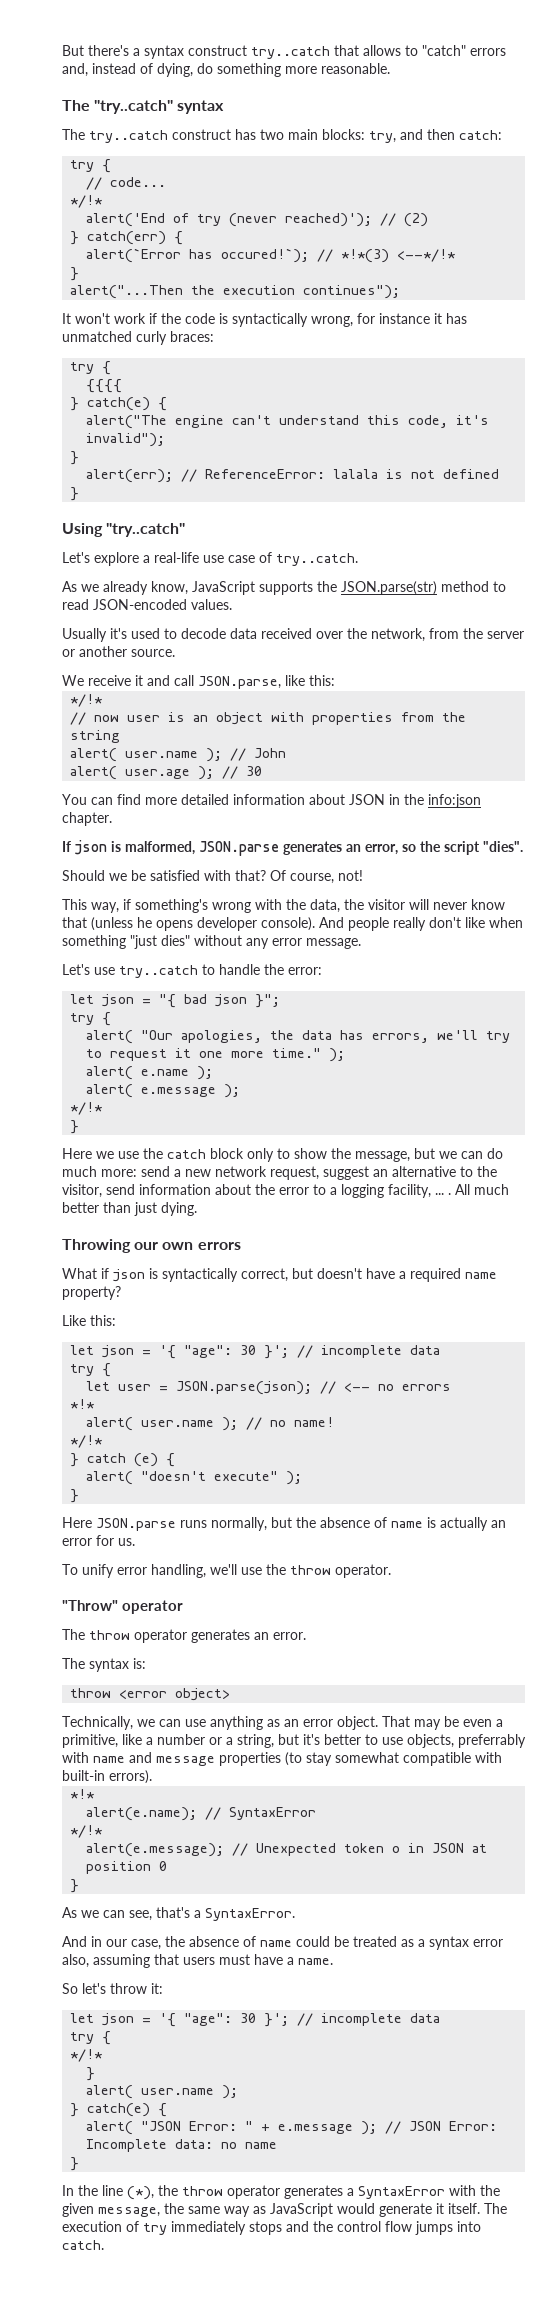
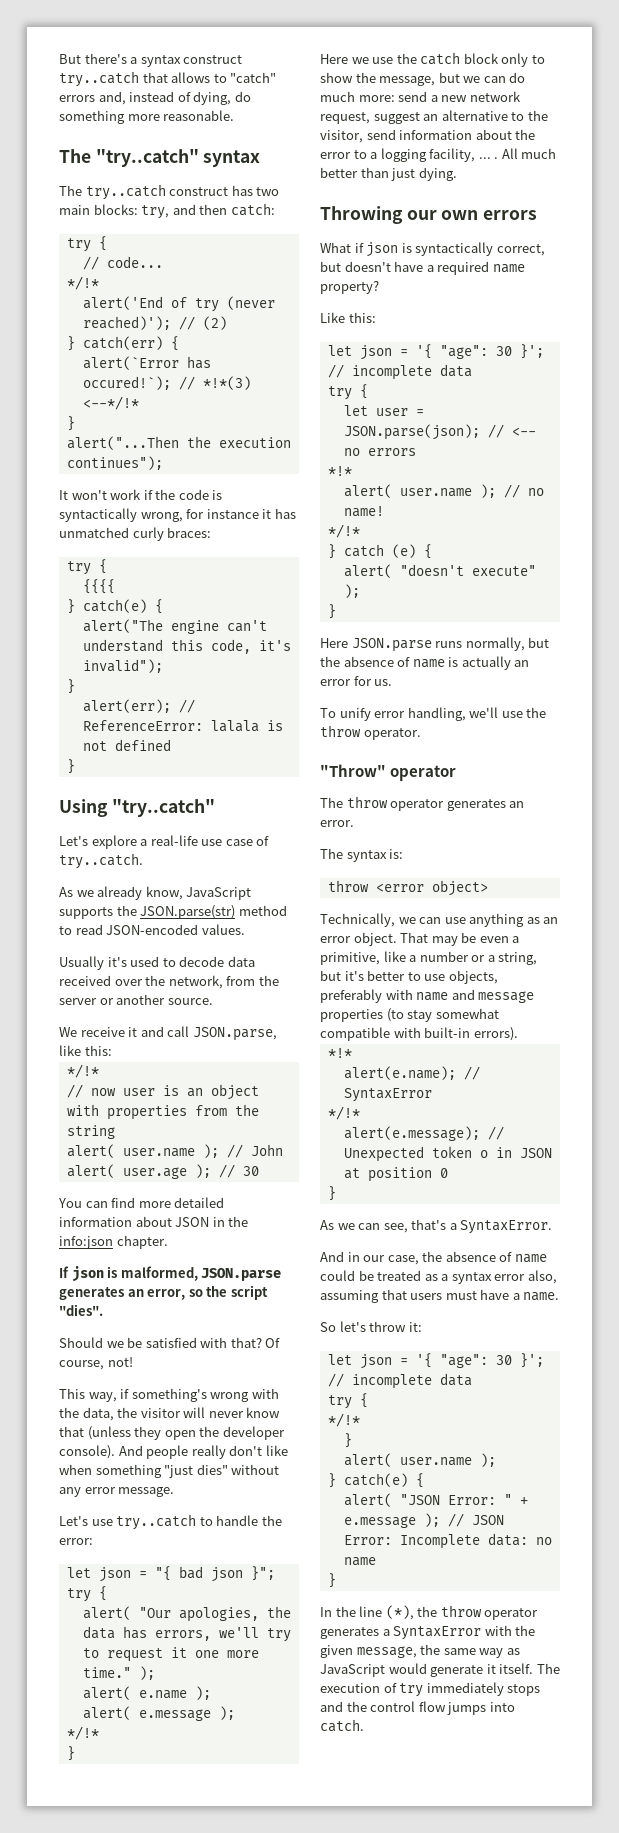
[137,917,193,931] he opens -> [134,1426,220,1440] they open the
[458,1734,526,1748] preferrably -> [320,989,382,1003] preferably

